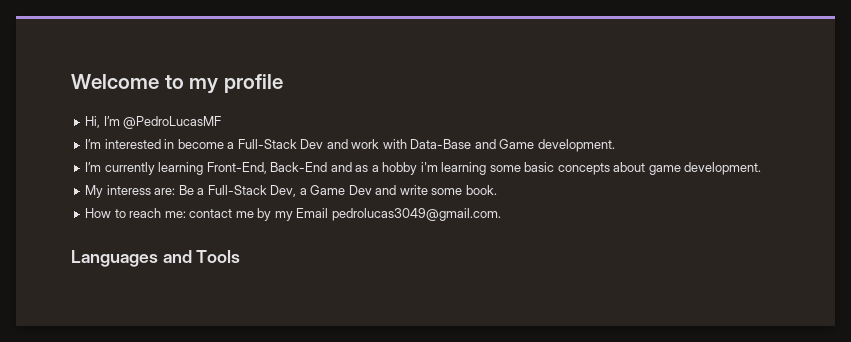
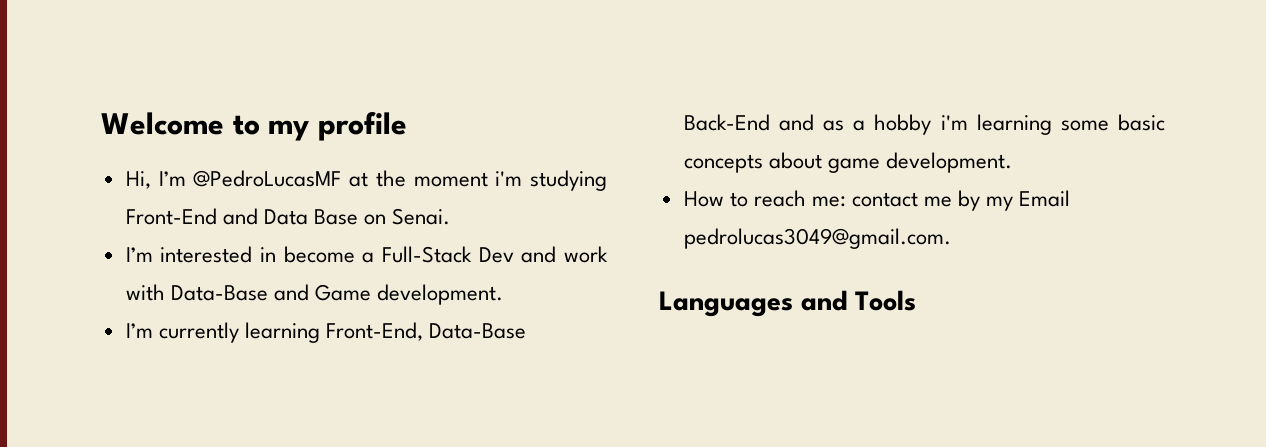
(222, 122) none -> [349,170,607,191] [125,208,451,225] at the moment i'm studying Front-End and Data Base on Senai.
(267, 168) none -> [429,323,527,339] Data-Base
[85,185,497,198] // My interess are: Be a Full-Stack Dev, a Game Dev and write some book. -> (1012, 162) none

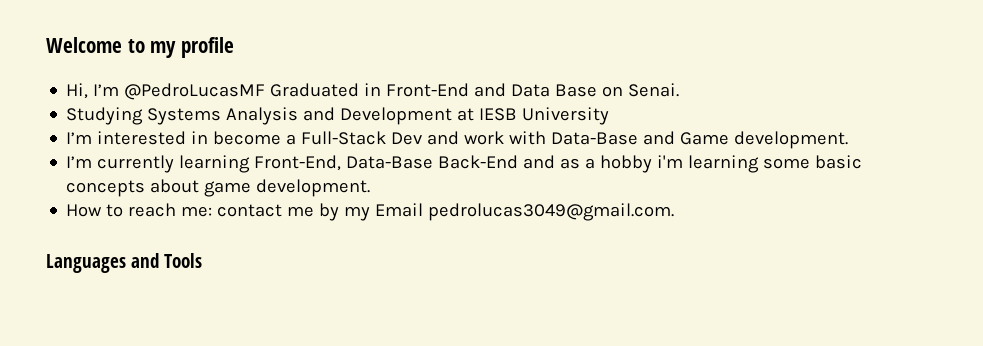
[349,170,607,191] at the moment i'm studying -> [270,83,382,97] Graduated in
(451, 216) none -> [66,107,610,125] // Studying Systems Analysis and Development at IESB University

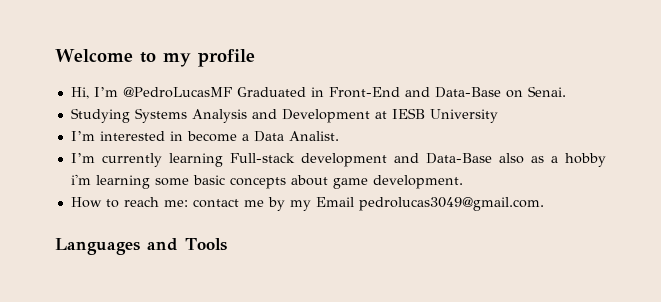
[511,84,598,97] Data Base -> [434,87,501,98] Data-Base
[301,131,849,149] [66,155,556,173] Full-Stack Dev and work with Data-Base and Game development. // I’m currently learning Front-End, Data-Base Back-End and -> [253,131,339,142] [70,153,524,167] Data Analist. // I’m currently learning Full-stack development and Data-Base also

